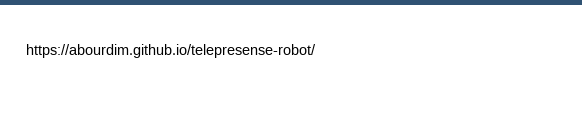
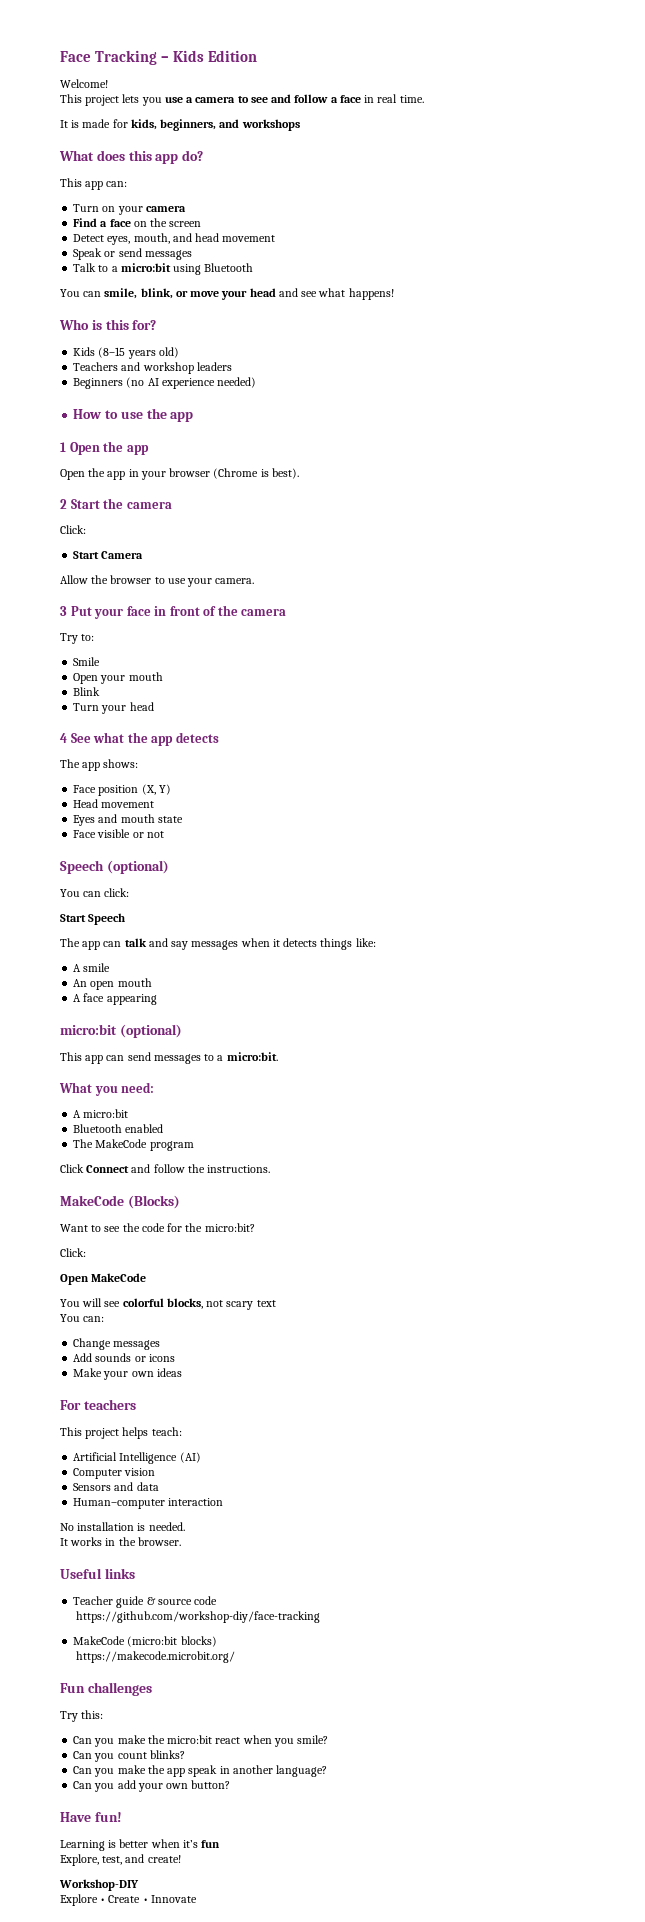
[26,44,316,58] https://abourdim.github.io/telepresense-robot/ -> [60,50,258,65] [60,79,108,88] [60,94,424,106] [60,119,300,131] [59,150,204,164] [60,178,128,190] [73,204,186,215] [73,218,202,227] [73,233,276,245] [73,248,192,260] [73,263,254,275] [60,288,394,300] [59,319,157,330] [73,347,179,359] [73,362,232,374] [73,377,257,389] [73,408,194,422] [60,441,149,455] [60,468,299,480] [60,498,172,509] [60,525,86,534] [73,551,144,559] [60,575,255,587] [60,605,287,619] [60,633,95,644] [73,657,101,666] [73,672,163,684] [73,687,101,696] [73,702,154,714] [60,732,219,746] [60,759,139,771] [73,784,171,796] [73,799,155,808] [73,814,183,826] [73,829,164,838] [60,860,169,874] [60,888,130,897] [60,913,126,925] [60,938,376,950] [73,963,111,972] [73,978,152,990] [73,993,157,1005] [60,1024,182,1038] [60,1052,278,1064] [59,1082,155,1096] [73,1109,129,1118] [73,1124,164,1133] [73,1139,194,1151] [60,1164,271,1173] [60,1195,180,1209] [60,1223,255,1232] [60,1248,86,1257] [60,1273,147,1285] [60,1298,276,1310] [60,1314,105,1322] [73,1338,161,1350] [73,1353,175,1362] [73,1368,182,1380] [60,1399,136,1410] [60,1427,182,1439] [73,1452,201,1464] [73,1468,156,1479] [73,1482,159,1491] [73,1498,224,1509] [60,1522,185,1531] [60,1537,181,1546] [60,1568,135,1579] [73,1596,218,1608] [76,1611,321,1623] [73,1636,217,1647] [76,1651,236,1663] [60,1682,152,1696] [60,1710,104,1722] [73,1735,329,1747] [73,1750,185,1762] [73,1765,328,1777] [73,1780,231,1792] [60,1812,122,1822] [60,1839,221,1851] [60,1854,181,1866] [59,1879,139,1891] [60,1894,197,1906] Face Tracking – Kids Edition // Welcome! // This project lets you use a camera to see and follow a face in real time. // It is made for kids, beginners, and workshops // What does this app do? // This app can: // Turn on your camera // Find a face on the screen // Detect eyes, mouth, and head movement // Speak or send messages // Talk to a micro:bit using Bluetooth // You can smile, blink, or move your head and see what happens! // Who is this for? // Kids (8–15 years old) // Teachers and workshop leaders // Beginners (no AI experience needed) // How to use the app // 1 Open the app // Open the app in your browser (Chrome is best). // 2 Start the camera // Click: // Start Camera // Allow the browser to use your camera. // 3 Put your face in front of the camera // Try to: // Smile // Open your mouth // Blink // Turn your head // 4 See what the app detects // The app shows: // Face position (X, Y) // Head movement // Eyes and mouth state // Face visible or not // Speech (optional) // You can click: // Start Speech // The app can talk and say messages when it detects things like: // A smile // An open mouth // A face appearing // micro:bit (optional) // This app can send messages to a micro:bit. // What you need: // A micro:bit // Bluetooth enabled // The MakeCode program // Click Connect and follow the instructions. // MakeCode (Blocks) // Want to see the code for the micro:bit? // Click: // Open MakeCode // You will see colorful blocks, not scary text // You can: // Change messages // Add sounds or icons // Make your own ideas // For teachers // This project helps teach: // Artificial Intelligence (AI) // Computer vision // Sensors and data // Human–computer interaction // No installation is needed. // It works in the browser. // Useful links // Teacher guide & source code // https://github.com/workshop-diy/face-tracking // MakeCode (micro:bit blocks) // https://makecode.microbit.org/ // Fun challenges // Try this: // Can you make the micro:bit react when you smile? // Can you count blinks? // Can you make the app speak in another language? // Can you add your own button? // Have fun! // Learning is better when it’s fun // Explore, test, and create! // Workshop-DIY // Explore • Create • Innovate

